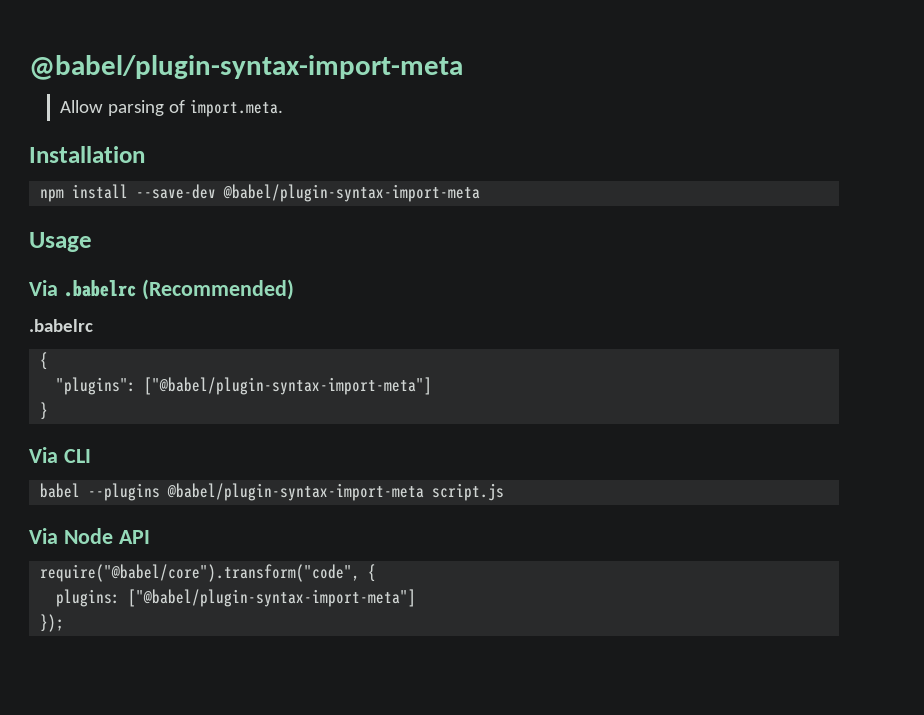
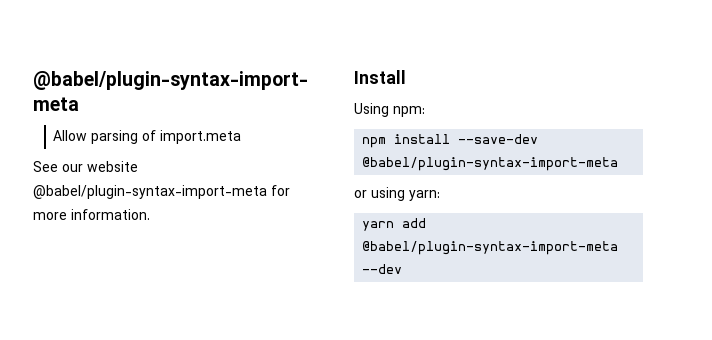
[189,99,283,117] [29,146,145,163] [40,184,481,202] [29,232,92,252] [29,279,294,300] [29,319,93,332] [40,352,49,370] [56,377,433,395] [40,402,49,420] [29,447,91,463] [40,483,505,501] [29,528,150,544] [40,564,377,582] [56,589,417,607] [40,614,65,632] import.meta. // Installation // npm install --save-dev @babel/plugin-syntax-import-meta // Usage // Via .babelrc (Recommended) // .babelrc // { // "plugins": ["@babel/plugin-syntax-import-meta"] // } // Via CLI // babel --plugins @babel/plugin-syntax-import-meta script.js // Via Node API // require("@babel/core").transform("code", { // plugins: ["@babel/plugin-syntax-import-meta"] // }); -> [160,130,242,144] [33,161,138,172] [33,185,290,199] [33,209,150,220] [354,70,406,84] [354,103,425,117] [362,134,539,148] [362,157,619,171] [354,187,440,201] [362,218,427,231] [362,241,619,255] [362,264,403,274] import.meta // See our website @babel/plugin-syntax-import-meta for more information. // Install // Using npm: // npm install --save-dev @babel/plugin-syntax-import-meta // or using yarn: // yarn add @babel/plugin-syntax-import-meta --dev

